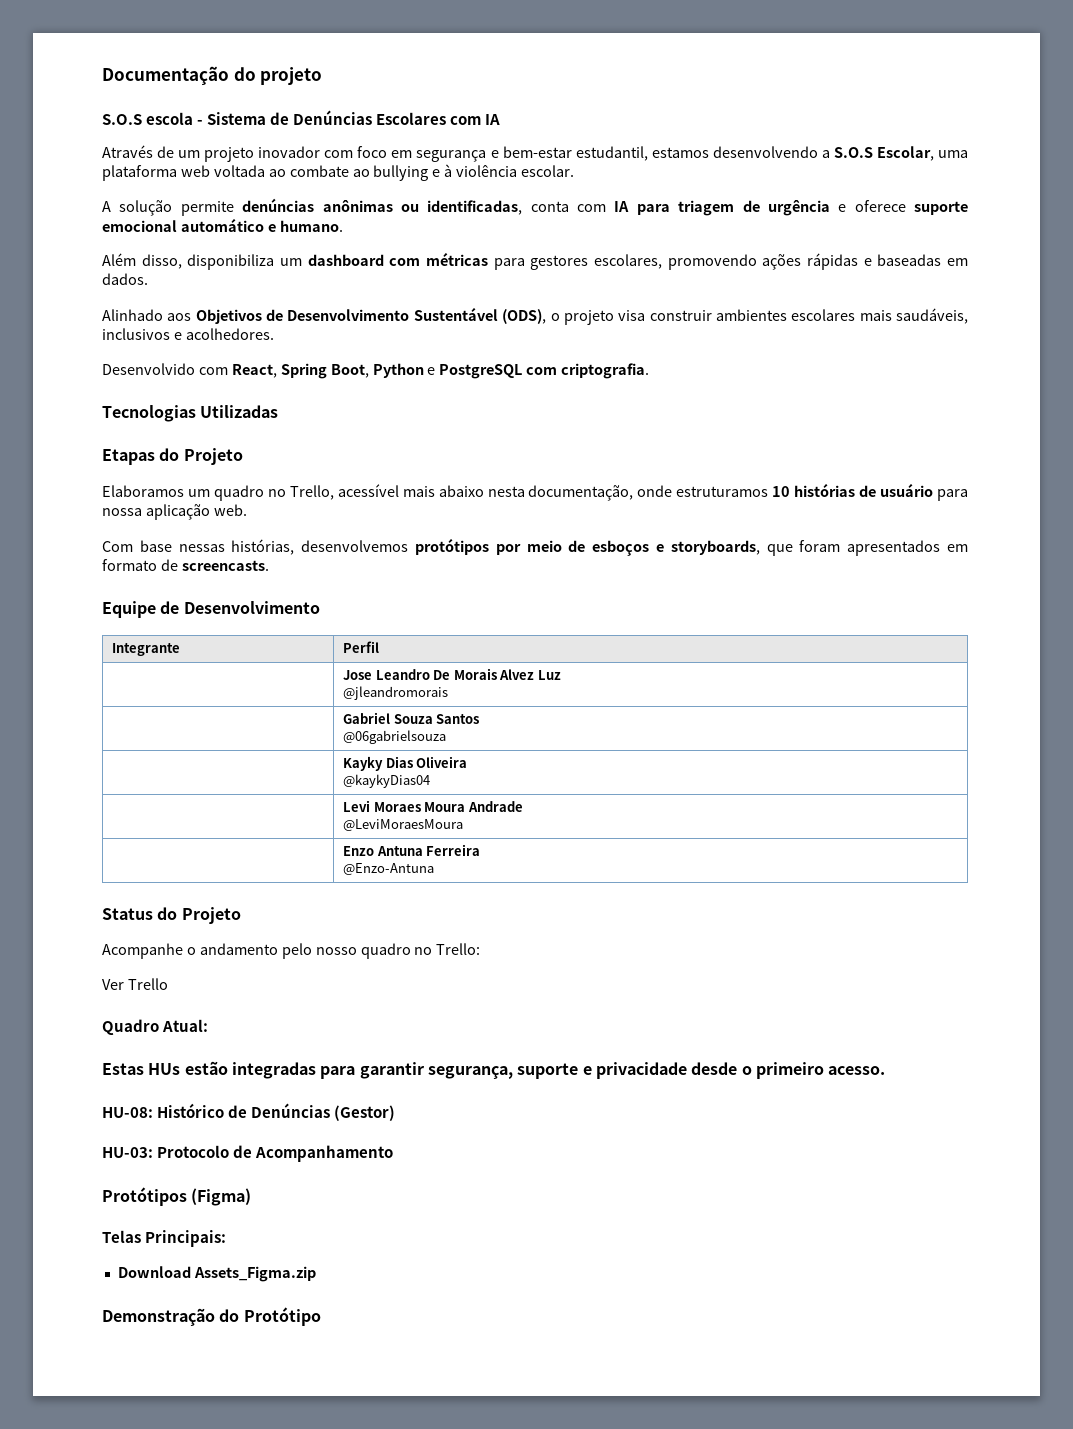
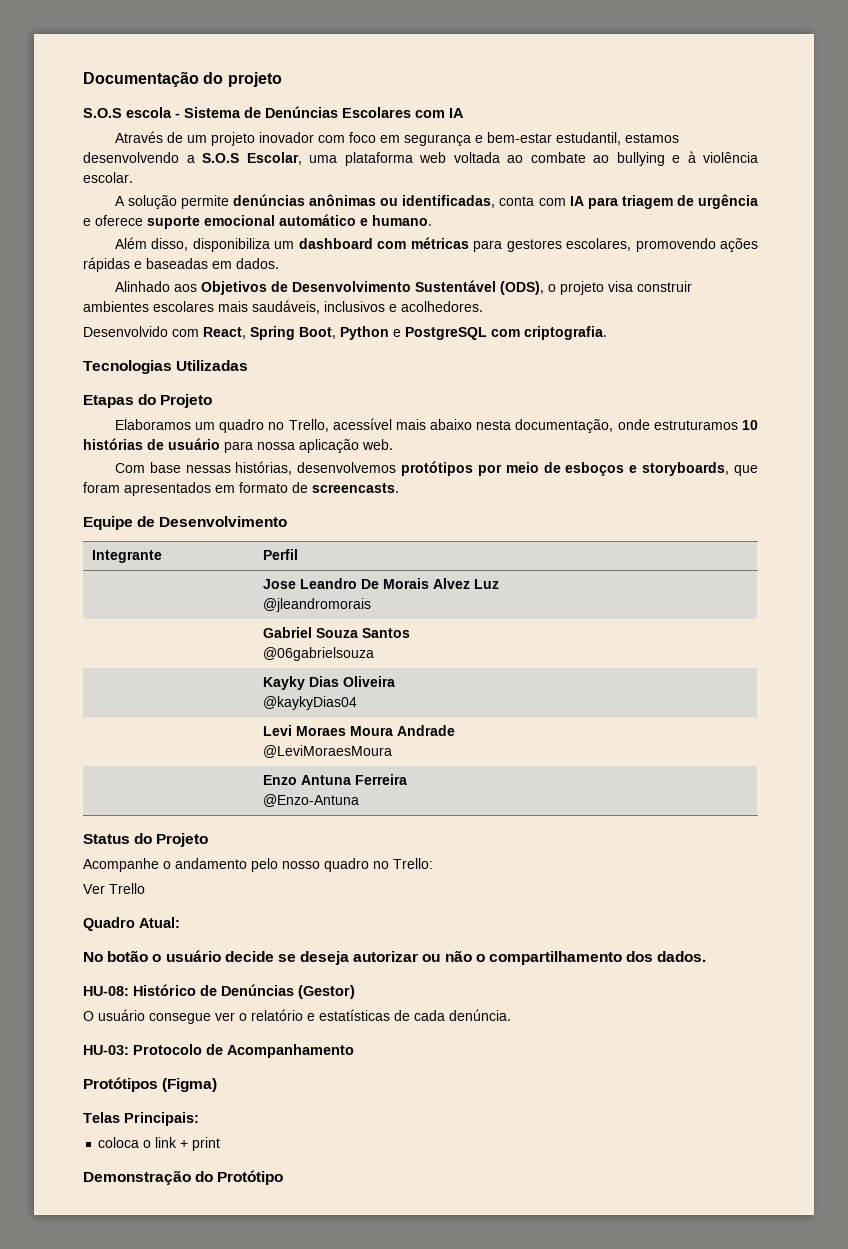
[102,1061,886,1079] Estas HUs estão integradas para garantir segurança, suporte e privacidade desde o primeiro acesso. -> [83,950,707,965] No botão o usuário decide se deseja autorizar ou não o compartilhamento dos dados.
(396, 1113) none -> [83,1009,511,1024] // O usuário consegue ver o relatório e estatísticas de cada denúncia.
[117,1266,316,1282] Download Assets_Figma.zip -> [98,1137,221,1151] coloca o link + print

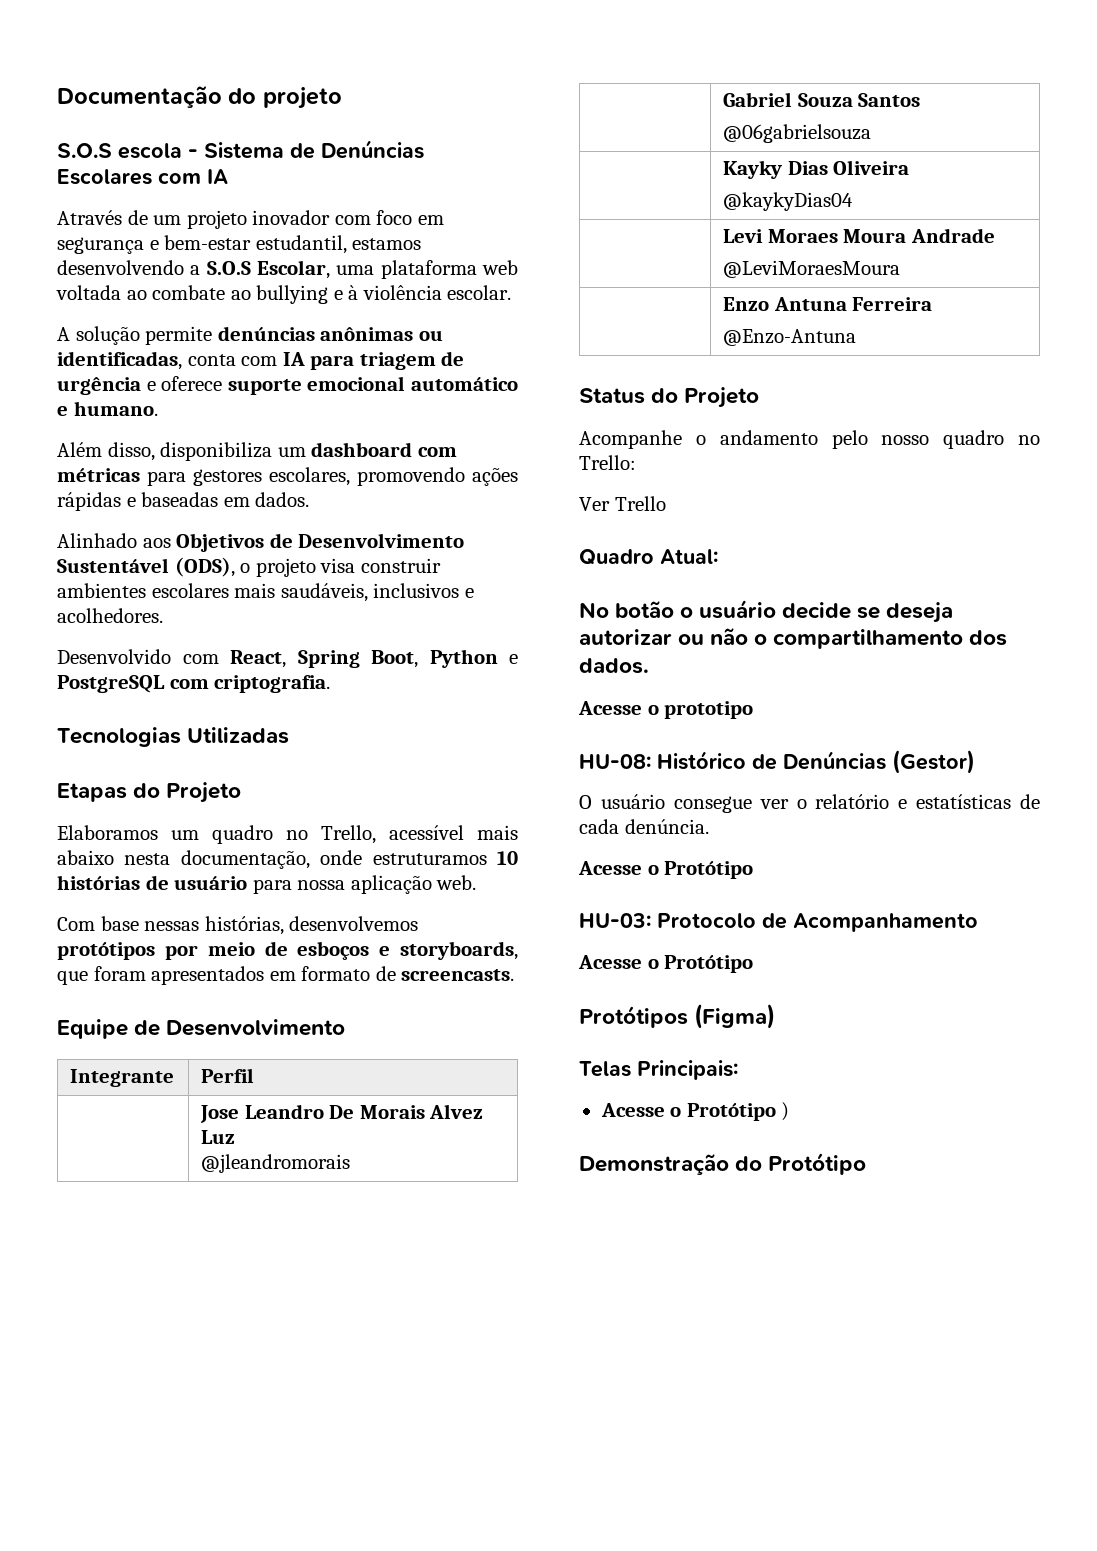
(707, 956) none -> [578,701,754,719] // Acesse o prototipo
(511, 1015) none -> [578,861,754,879] // Acesse o Protótipo
(354, 1051) none -> [578,955,754,973] // Acesse o Protótipo
[98,1137,221,1151] coloca o link + print -> [600,1102,790,1121] Acesse o Protótipo )

